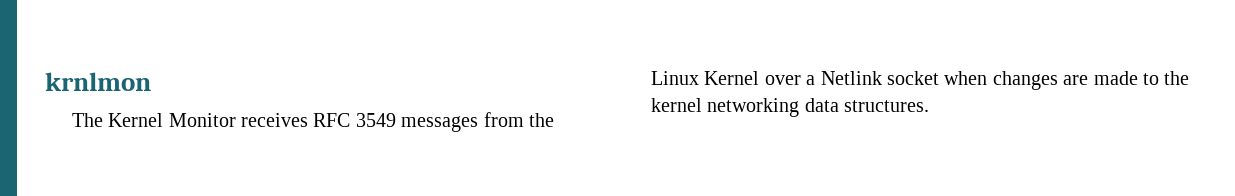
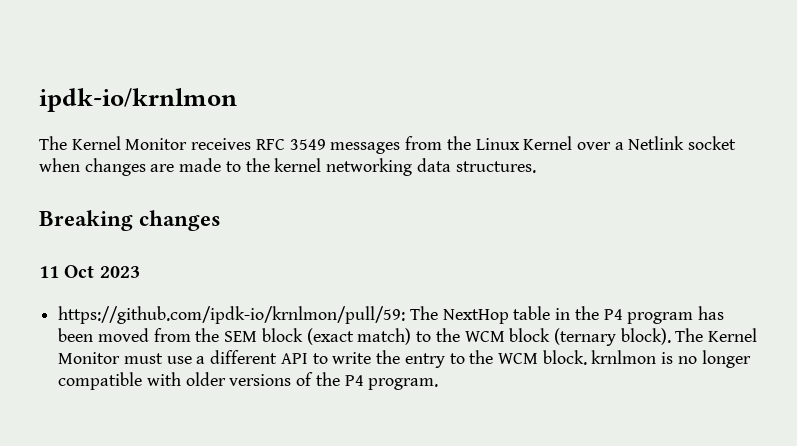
[45,72,151,91] krnlmon -> [39,88,237,112] ipdk-io/krnlmon
(930, 106) none -> [39,210,222,231] [39,265,140,278] [58,306,725,324] [58,328,758,346] [58,350,751,368] [58,372,439,390] // Breaking changes // 11 Oct 2023 // https://github.com/ipdk-io/krnlmon/pull/59: The NextHop table in the P4 program has been moved from the SEM block (exact match) to the WCM block (ternary block). The Kernel Monitor must use a different API to write the entry to the WCM block. krnlmon is no longer compatible with older versions of the P4 program.

